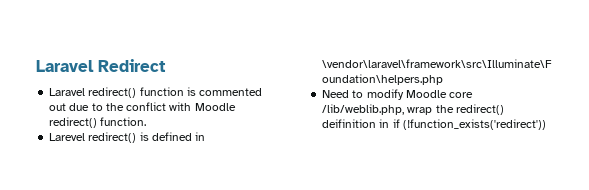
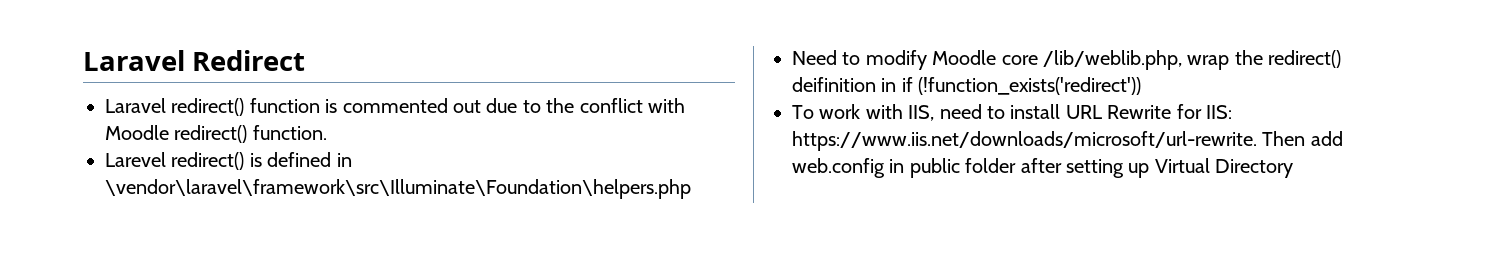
(546, 124) none -> [792,104,1232,121] [792,131,1343,151] [792,158,1294,178] // To work with IIS, need to install URL Rewrite for IIS: https://www.iis.net/downloads/microsoft/url-rewrite. Then add web.config in public folder after setting up Virtual Directory

